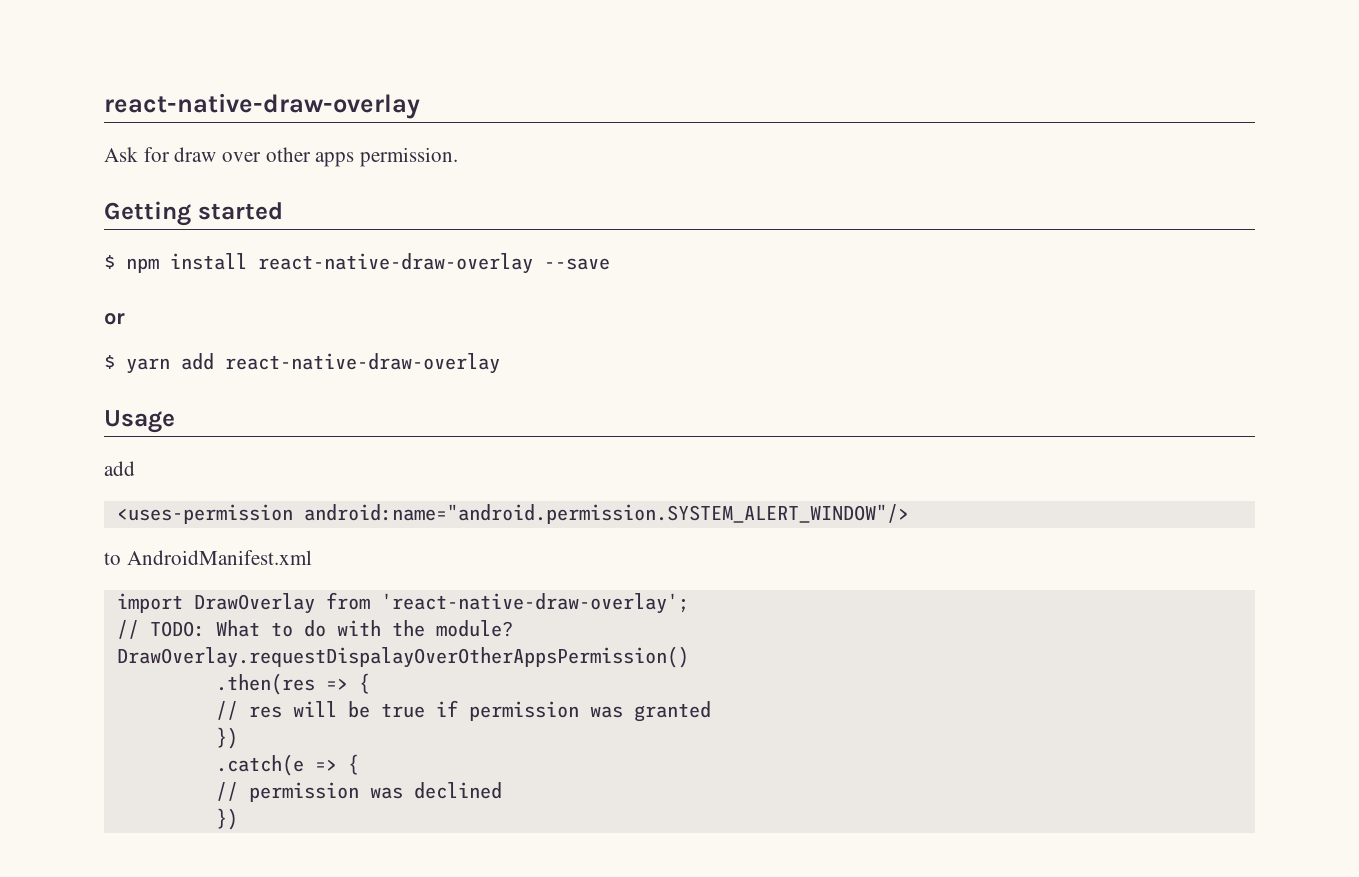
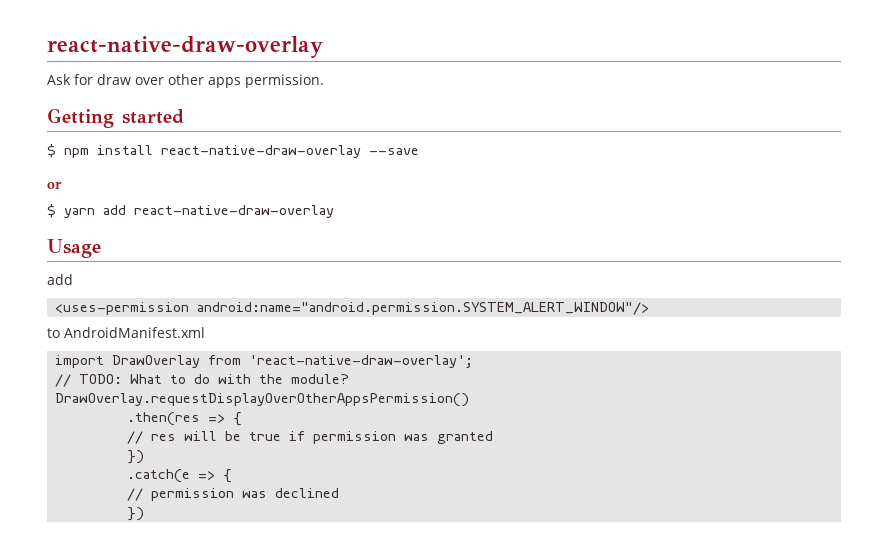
[116,646,689,668] DrawOverlay.requestDispalayOverOtherAppsPermission() -> [55,393,470,407] DrawOverlay.requestDisplayOverOtherAppsPermission()

